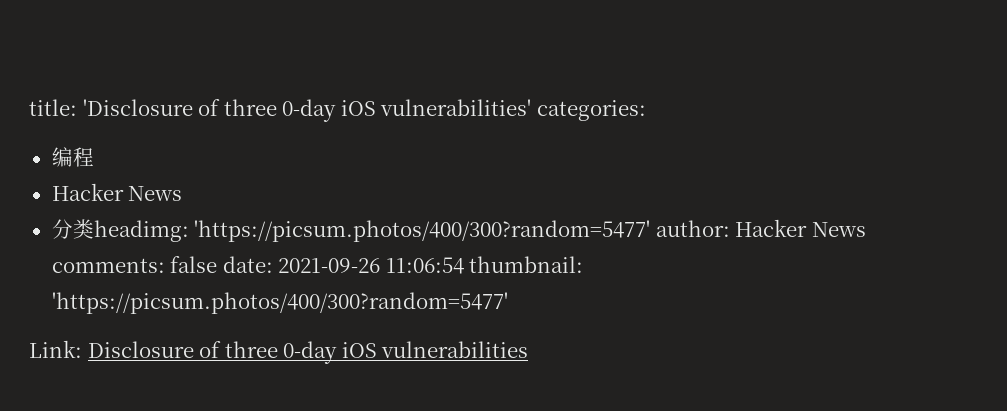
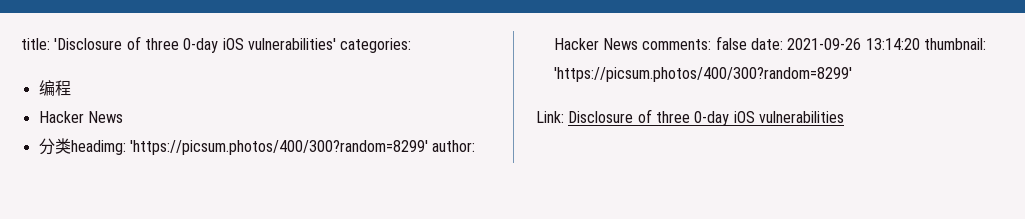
[194,220,651,242] 'https://picsum.photos/400/300?random=5477' -> [129,140,428,155] 'https://picsum.photos/400/300?random=8299'
[385,256,584,274] [51,292,508,314] 11:06:54 thumbnail: 'https://picsum.photos/400/300?random=5477' -> [865,38,986,50] [553,67,852,82] 13:14:20 thumbnail: 'https://picsum.photos/400/300?random=8299'

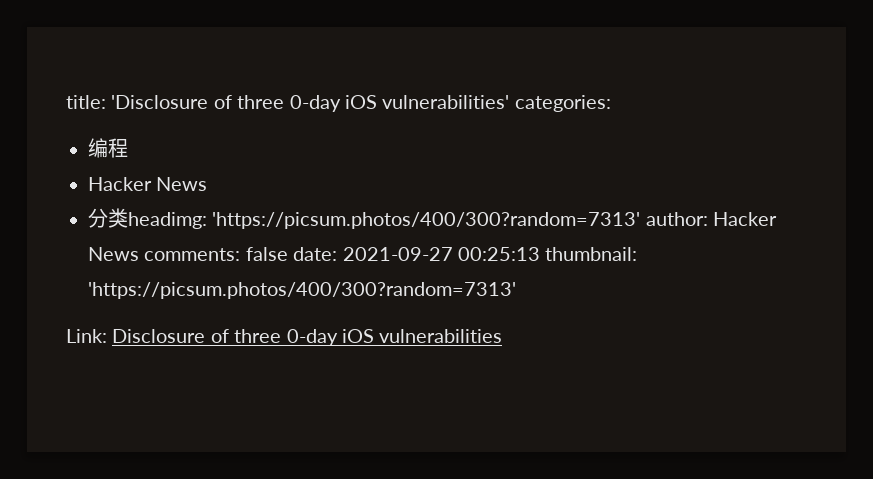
[129,140,428,155] 'https://picsum.photos/400/300?random=8299' -> [212,212,641,229] 'https://picsum.photos/400/300?random=7313'
[787,38,986,50] [553,67,852,82] 2021-09-26 13:14:20 thumbnail: 'https://picsum.photos/400/300?random=8299' -> [342,247,638,261] [88,282,516,299] 2021-09-27 00:25:13 thumbnail: 'https://picsum.photos/400/300?random=7313'

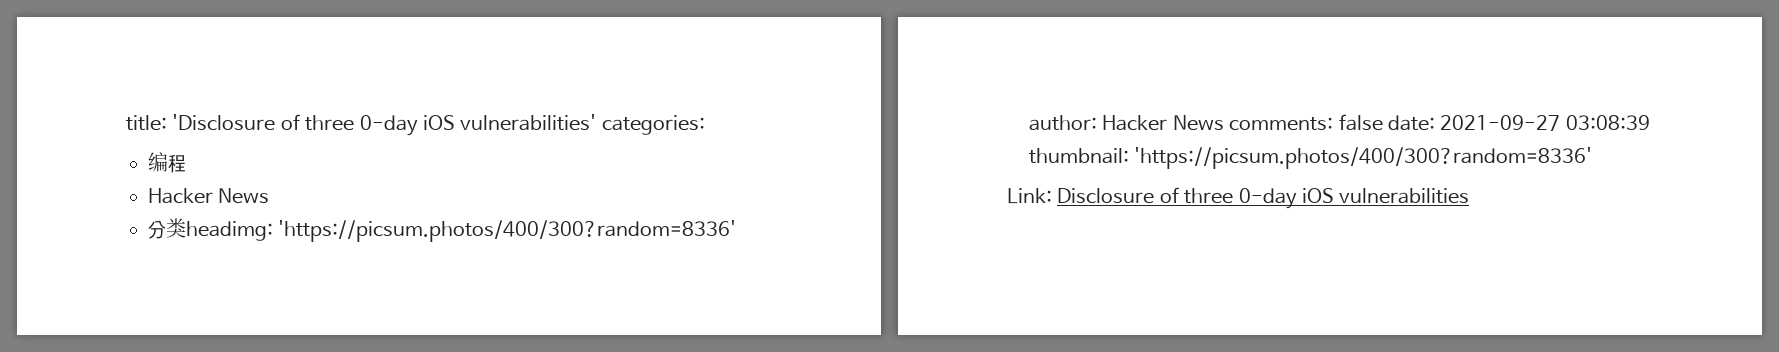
[212,212,641,229] 'https://picsum.photos/400/300?random=7313' -> [278,220,737,242] 'https://picsum.photos/400/300?random=8336'
[458,247,638,261] [88,282,516,299] 00:25:13 thumbnail: 'https://picsum.photos/400/300?random=7313' -> [1565,115,1650,130] [1029,147,1593,169] 03:08:39 thumbnail: 'https://picsum.photos/400/300?random=8336'

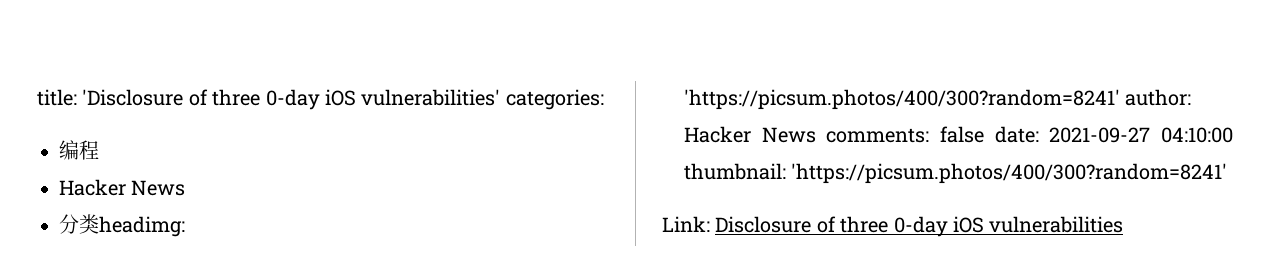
[278,220,737,242] 'https://picsum.photos/400/300?random=8336' -> [684,89,1120,110] 'https://picsum.photos/400/300?random=8241'
[1565,115,1650,130] [1029,147,1593,169] 03:08:39 thumbnail: 'https://picsum.photos/400/300?random=8336' -> [1161,127,1233,143] [684,163,1228,184] 04:10:00 thumbnail: 'https://picsum.photos/400/300?random=8241'

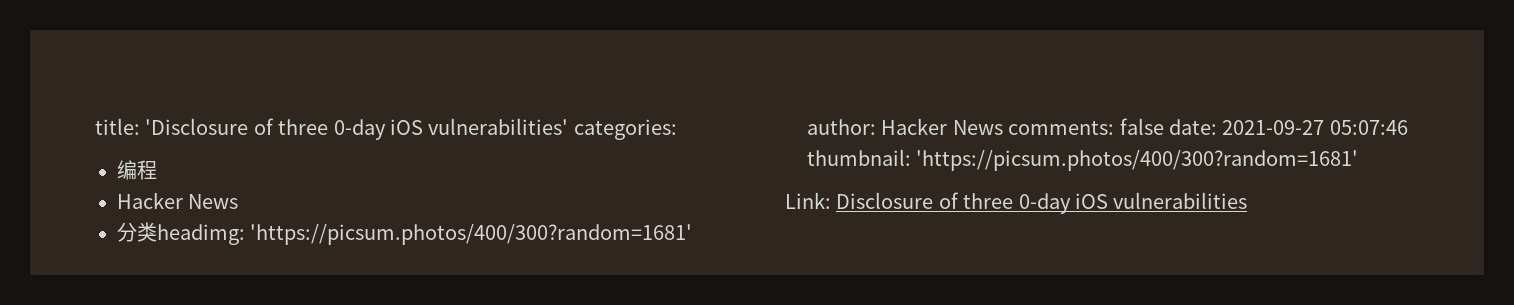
[684,89,1120,110] 'https://picsum.photos/400/300?random=8241' -> [250,224,693,245] 'https://picsum.photos/400/300?random=1681'
[1161,127,1233,143] [684,163,1228,184] 04:10:00 thumbnail: 'https://picsum.photos/400/300?random=8241' -> [1329,120,1408,135] [807,149,1359,171] 05:07:46 thumbnail: 'https://picsum.photos/400/300?random=1681'

